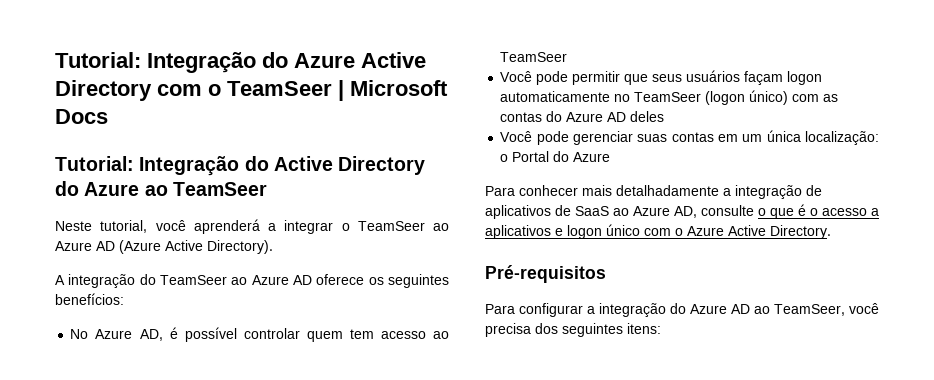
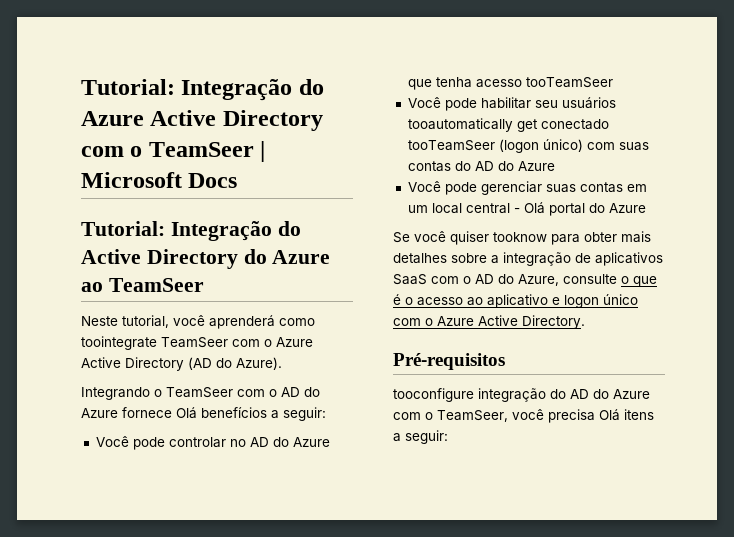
[268,220,449,234] [55,240,273,254] [55,274,449,288] [55,293,124,305] [70,327,449,342] [500,52,568,62] [500,70,823,85] [500,91,702,102] a integrar o TeamSeer ao Azure AD (Azure Active Directory). // A integração do TeamSeer ao Azure AD oferece os seguintes benefícios: // No Azure AD, é possível controlar quem tem acesso ao TeamSeer // Você pode permitir que seus usuários façam logon automaticamente no TeamSeer -> [279,318,315,326] [81,336,313,350] [81,357,282,371] [81,387,320,400] [81,407,326,421] [95,436,330,450] [407,77,613,90] [407,97,616,111] [407,118,609,132] [407,140,495,151] como toointegrate TeamSeer com o Azure Active Directory (AD do Azure). // Integrando o TeamSeer com o AD do Azure fornece Olá benefícios a seguir: // Você pode controlar no AD do Azure que tenha acesso tooTeamSeer // Você pode habilitar seu usuários tooautomatically get conectado tooTeamSeer
[823,94,839,102] as -> [618,142,649,151] suas
[566,111,665,122] Azure AD deles -> [474,161,555,171] AD do Azure
[766,130,879,145] [500,151,611,162] [485,185,822,199] [485,205,697,219] única localização: o Portal do Azure // Para conhecer mais detalhadamente a integração de aplicativos de SaaS ao Azure AD, -> [431,202,646,216] [393,231,651,245] [393,252,663,266] [393,274,559,286] local central - Olá portal do Azure // Se você quiser tooknow para obter mais detalhes sobre a integração de aplicativos SaaS com o AD do Azure,
[871,208,879,216] [485,225,551,239] a aplicativos -> [467,294,548,308] ao aplicativo
[485,303,879,317] [485,323,661,337] Para configurar a integração do Azure AD ao TeamSeer, você precisa dos seguintes itens: -> [393,388,650,402] [393,409,654,423] [393,430,448,444] tooconfigure integração do AD do Azure com o TeamSeer, você precisa Olá itens a seguir:

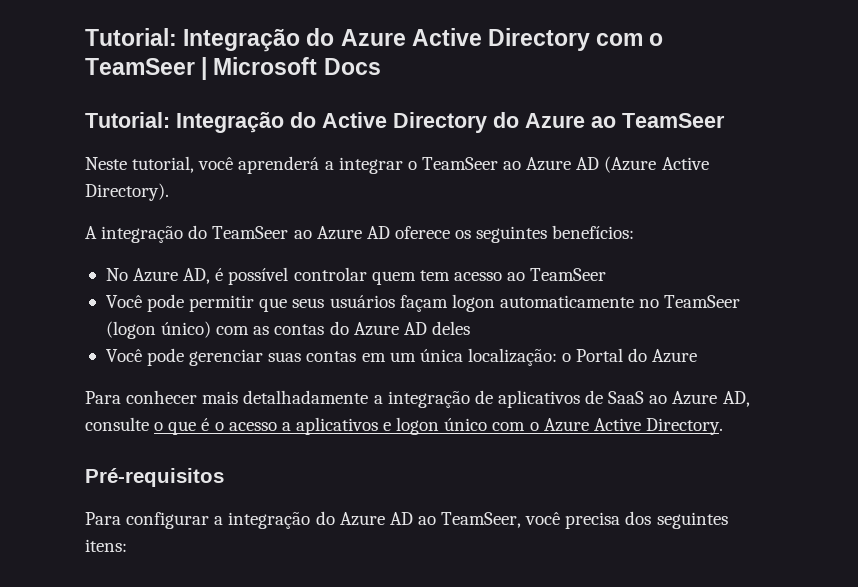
[279,318,315,326] [81,336,313,350] [81,357,282,371] [81,387,320,400] [81,407,326,421] [95,436,330,450] [407,77,613,90] [407,97,616,111] [407,118,609,132] [407,140,495,151] como toointegrate TeamSeer com o Azure Active Directory (AD do Azure). // Integrando o TeamSeer com o AD do Azure fornece Olá benefícios a seguir: // Você pode controlar no AD do Azure que tenha acesso tooTeamSeer // Você pode habilitar seu usuários tooautomatically get conectado tooTeamSeer -> [324,156,709,174] [85,183,169,201] [85,225,635,243] [105,267,607,285] [105,294,741,312] a integrar o TeamSeer ao Azure AD (Azure Active Directory). // A integração do TeamSeer ao Azure AD oferece os seguintes benefícios: // No Azure AD, é possível controlar quem tem acesso ao TeamSeer // Você pode permitir que seus usuários façam logon automaticamente no TeamSeer
[618,142,649,151] suas -> [253,326,270,335] as
[474,161,555,171] AD do Azure -> [353,321,470,336] Azure AD deles
[431,202,646,216] [393,231,651,245] [393,252,663,266] [393,274,559,286] local central - Olá portal do Azure // Se você quiser tooknow para obter mais detalhes sobre a integração de aplicativos SaaS com o AD do Azure, -> [419,348,698,366] [85,390,750,408] única localização: o Portal do Azure // Para conhecer mais detalhadamente a integração de aplicativos de SaaS ao Azure AD,
[467,294,548,308] ao aplicativo -> [281,417,378,435] a aplicativos
[393,388,650,402] [393,409,654,423] [393,430,448,444] tooconfigure integração do AD do Azure com o TeamSeer, você precisa Olá itens a seguir: -> [85,511,728,529] [85,539,127,552] Para configurar a integração do Azure AD ao TeamSeer, você precisa dos seguintes itens:

